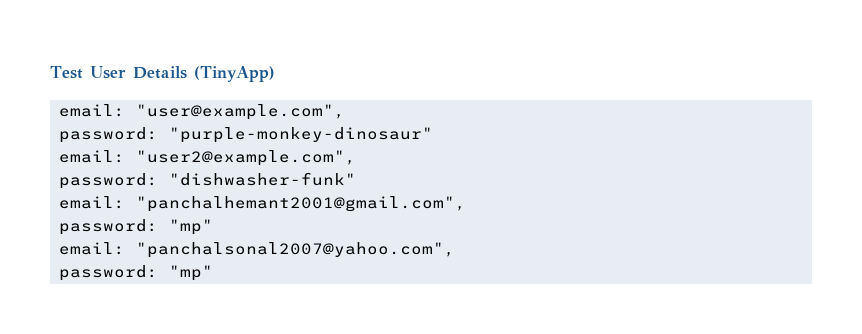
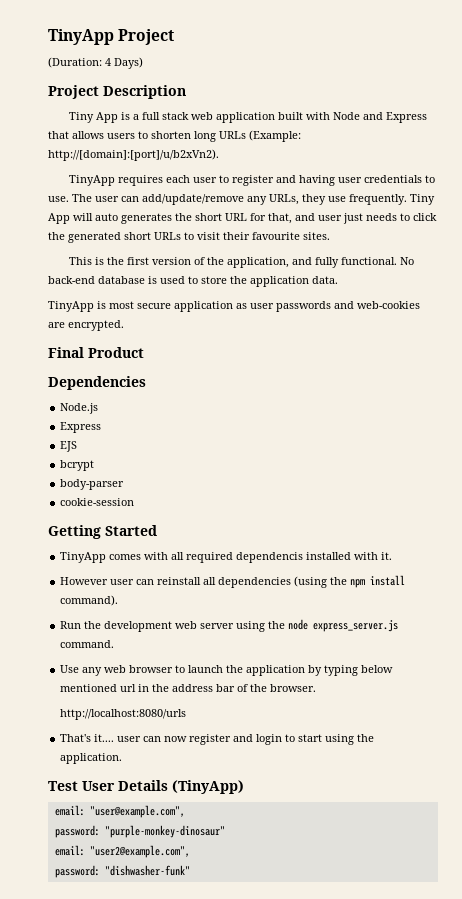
(50, 72) none -> [48,29,175,45] [48,57,143,69] [48,85,186,99] [69,112,428,123] [48,130,301,142] [48,149,219,161] [69,175,436,186] [48,194,435,205] [48,213,437,224] [48,232,330,243] [69,257,415,268] [48,276,338,287] [48,301,420,312] [48,320,124,331] [48,347,144,358] [48,376,146,390] [60,403,99,414] [60,422,102,433] [60,441,78,452] [60,460,95,471] [60,479,125,490] [60,498,135,506] [48,525,157,539] [60,552,393,563] [60,575,406,588] [60,595,119,606] [60,619,399,632] [60,640,115,648] [60,665,394,676] [60,684,317,692] [60,709,187,720] [60,734,375,745] [60,753,123,764] TinyApp Project // (Duration: 4 Days) // Project Description // Tiny App is a full stack web application built with Node and Express that allows users to shorten long URLs (Example: http://[domain]:[port]/u/b2xVn2). // TinyApp requires each user to register and having user credentials to use. The user can add/update/remove any URLs, they use frequently. Tiny App will auto generates the short URL for that, and user just needs to click the generated short URLs to visit their favourite sites. // This is the first version of the application, and fully functional. No back-end database is used to store the application data. // TinyApp is most secure application as user passwords and web-cookies are encrypted. // Final Product // Dependencies // Node.js // Express // EJS // bcrypt // body-parser // cookie-session // Getting Started // TinyApp comes with all required dependencis installed with it. // However user can reinstall all dependencies (using the npm install command). // Run the development web server using the node express_server.js command. // Use any web browser to launch the application by typing below mentioned url in the address bar of the browser. // http://localhost:8080/urls // That's it.... user can now register and login to start using the application. //
[59,196,466,212] [59,219,213,235] [59,242,455,258] [59,265,213,281] // email: "panchalhemant2001@gmail.com", // password: "mp" // email: "panchalsonal2007@yahoo.com", // password: "mp" -> (190, 870) none

